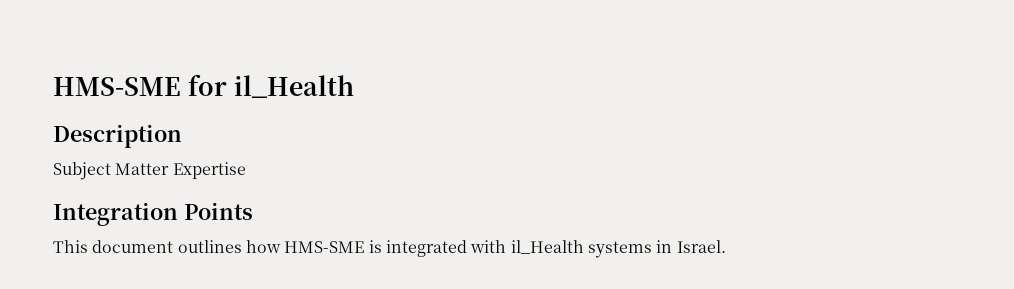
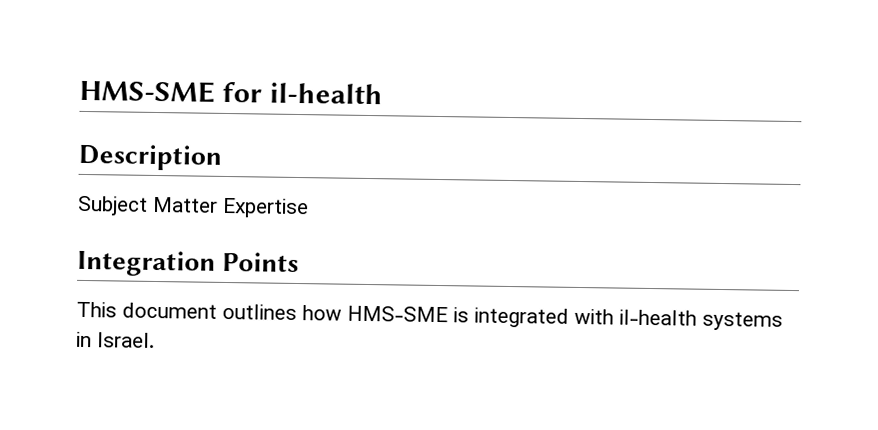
[233,75,354,98] il_Health -> [268,82,383,105] il-health
[510,240,584,254] il_Health -> [619,309,697,326] il-health

